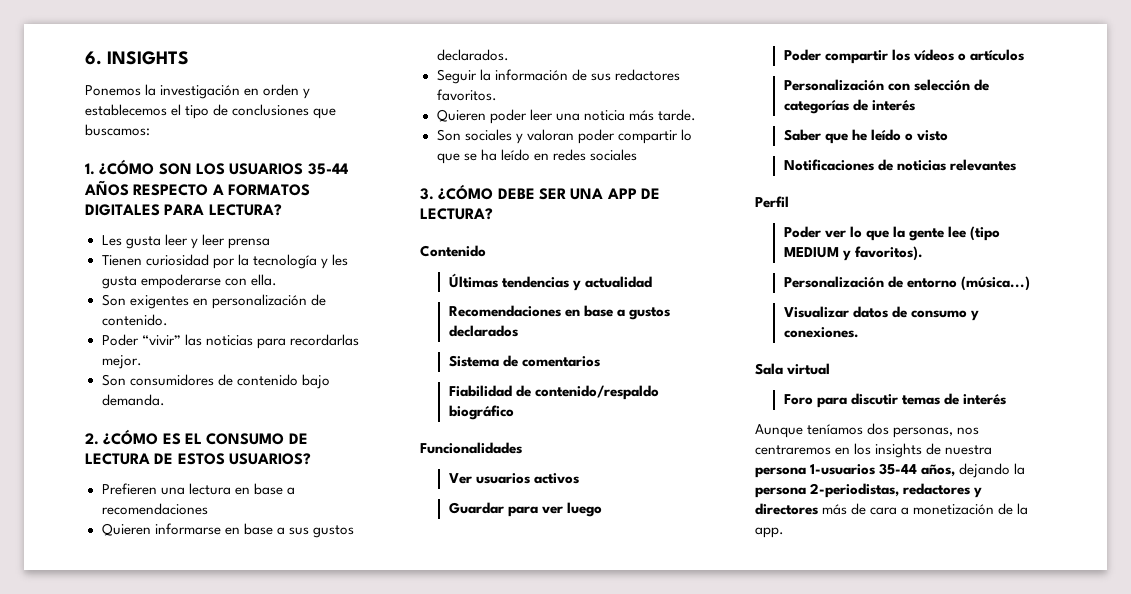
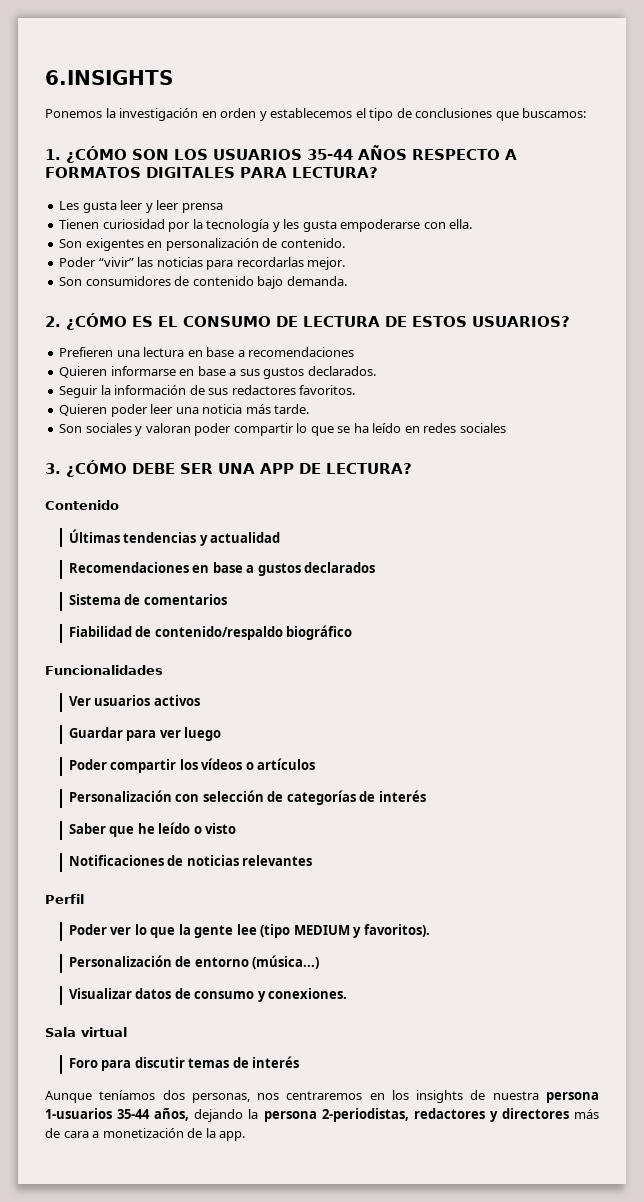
[85,51,190,65] 6. INSIGHTS -> [45,70,173,85] 6.INSIGHTS

